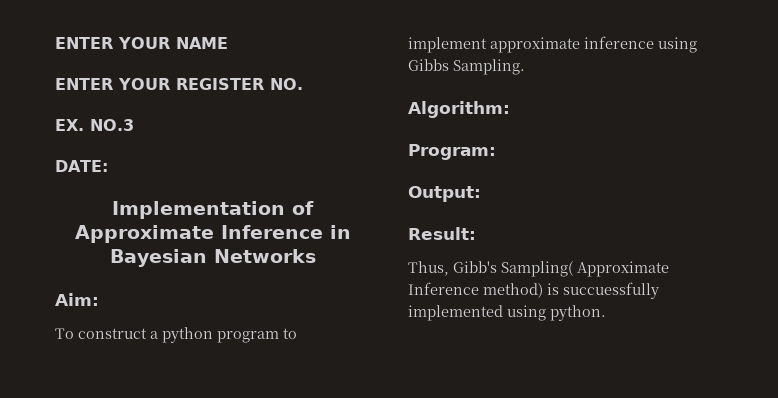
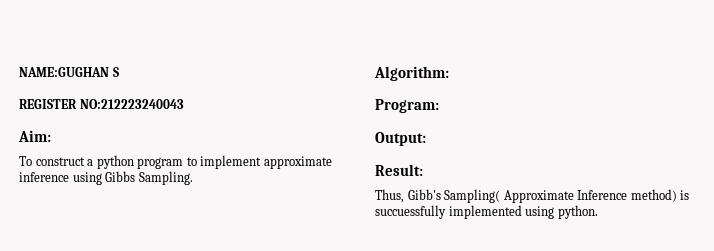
[55,37,228,49] [55,78,303,90] [55,119,134,131] [55,160,108,172] [112,201,314,219] [74,225,351,243] [109,249,316,267] ENTER YOUR NAME // ENTER YOUR REGISTER NO. // EX. NO.3 // DATE: // Implementation of Approximate Inference in Bayesian Networks -> [19,67,119,77] [19,99,184,109] NAME:GUGHAN S // REGISTER NO:212223240043

